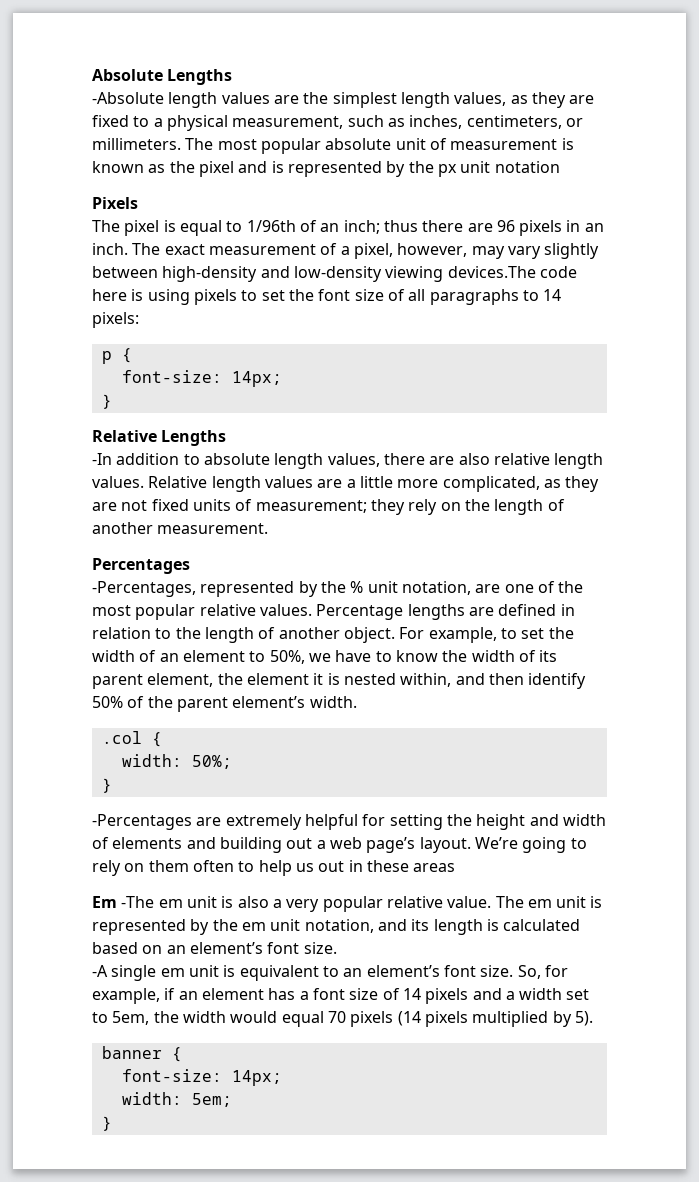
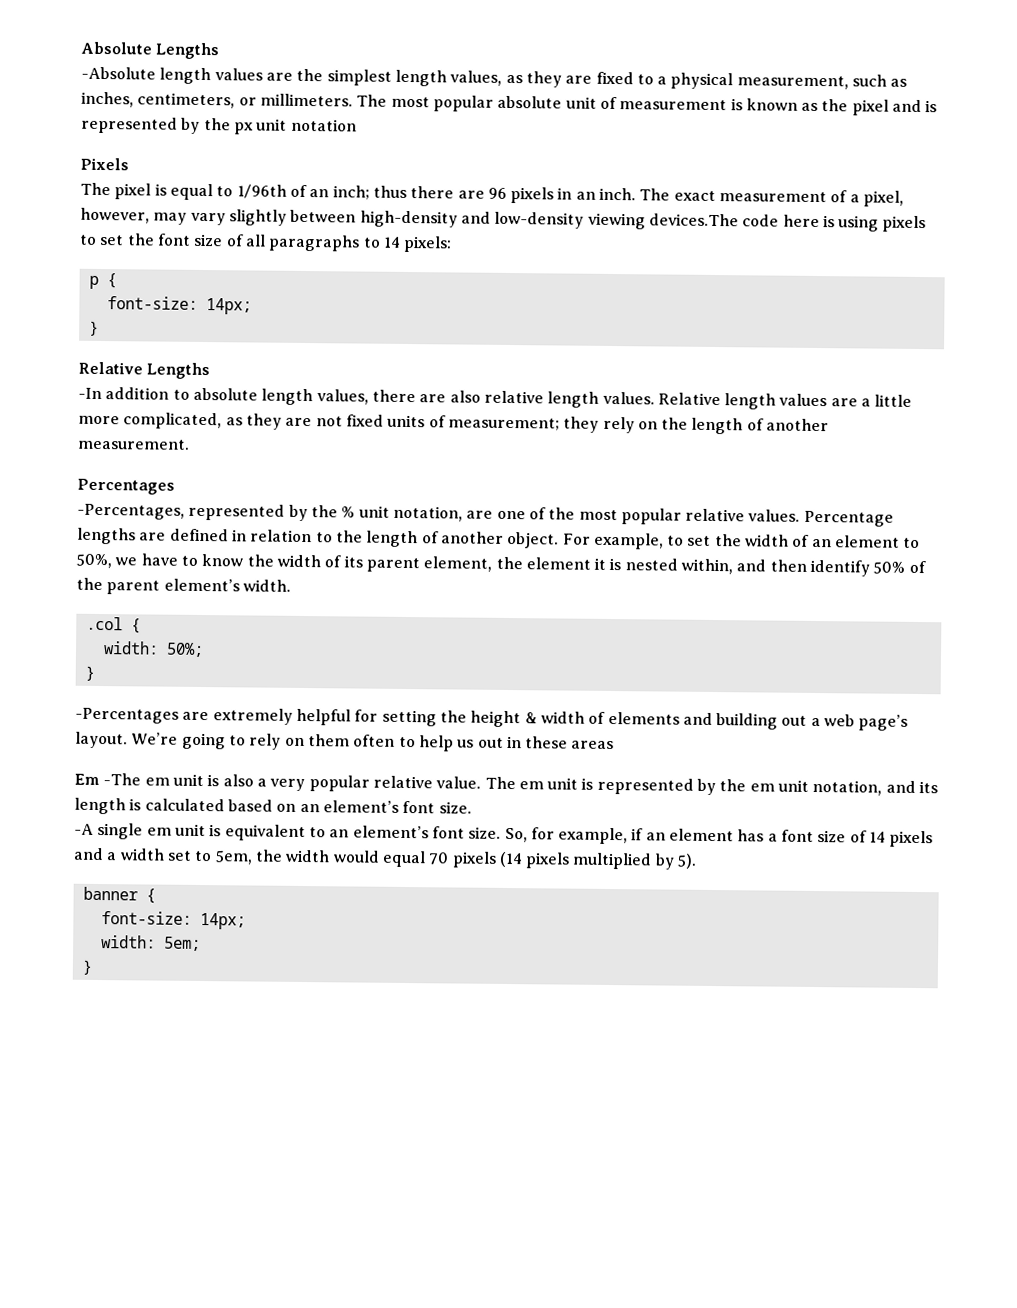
[529,814,559,826] and -> [524,712,538,724] &

